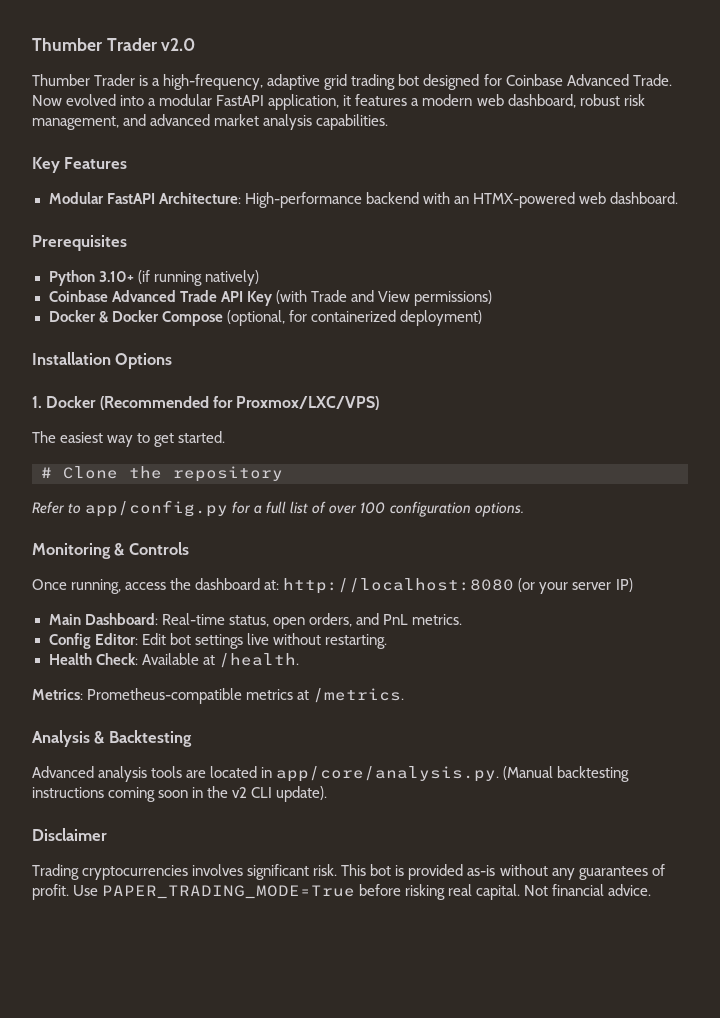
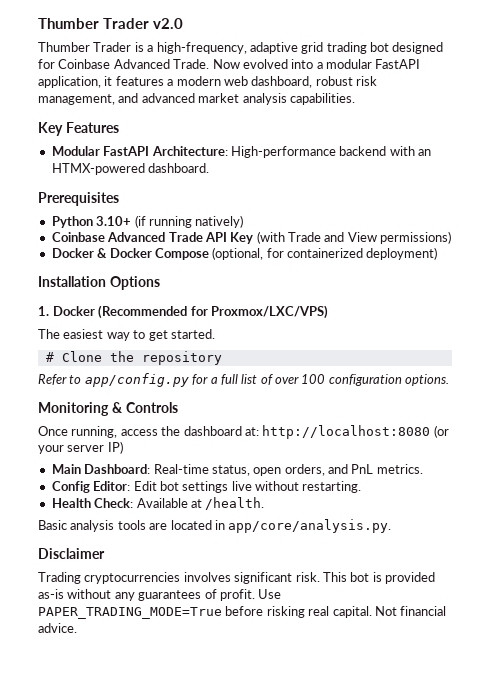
[578,192,606,204] web -> (145, 169) none
[32,688,405,704] [32,730,192,747] [32,766,94,778] Metrics: Prometheus-compatible metrics at /metrics. // Analysis & Backtesting // Advanced -> [38,520,67,530] Basic
[503,766,630,782] [32,786,328,802] (Manual backtesting instructions coming soon in the v2 CLI update). -> (392, 526) none

